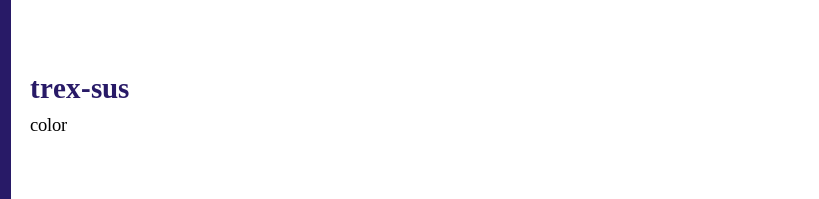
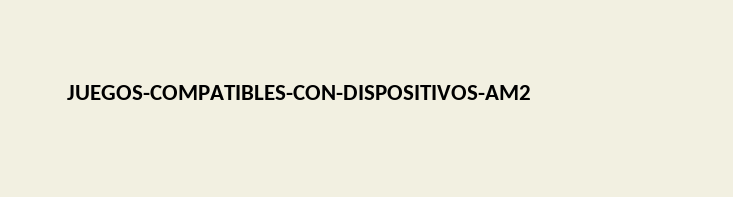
[30,81,129,98] [30,118,67,131] trex-sus // color -> [67,85,531,100] JUEGOS-COMPATIBLES-CON-DISPOSITIVOS-AM2

